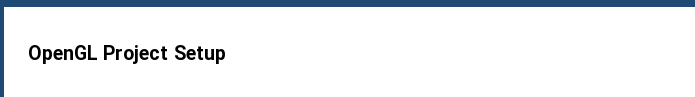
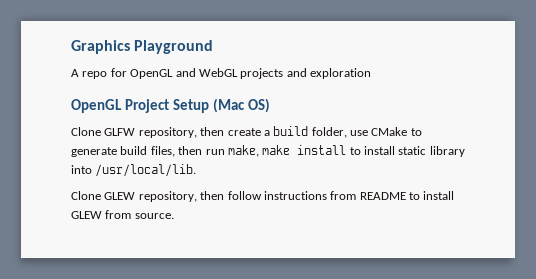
[28,45,226,64] OpenGL Project Setup -> [71,40,214,54] [71,68,371,79] [71,98,270,113] [71,126,422,138] [71,145,465,157] [71,164,197,177] [71,191,455,202] [71,210,174,219] Graphics Playground // A repo for OpenGL and WebGL projects and exploration // OpenGL Project Setup (Mac OS) // Clone GLFW repository, then create a build folder, use CMake to generate build files, then run make, make install to install static library into /usr/local/lib. // Clone GLEW repository, then follow instructions from README to install GLEW from source.

